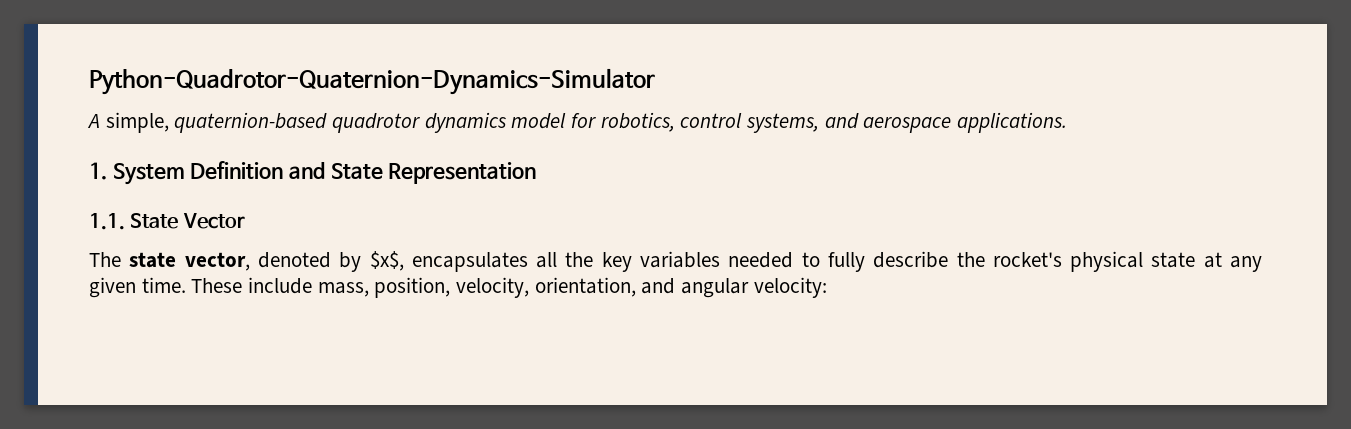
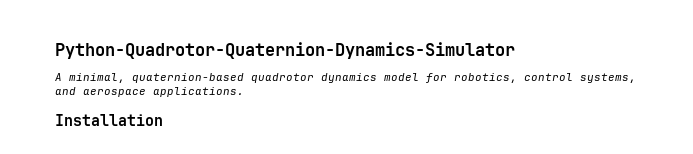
[105,112,169,133] simple, -> [69,73,125,83] minimal,
[89,161,537,185] [89,213,245,230] [89,251,1262,272] [89,277,827,298] 1. System Definition and State Representation // 1.1. State Vector // The state vector, denoted by $x$, encapsulates all the key variables needed to fully describe the rocket's physical state at any given time. These include mass, position, velocity, orientation, and angular velocity: -> [55,114,163,126] Installation

